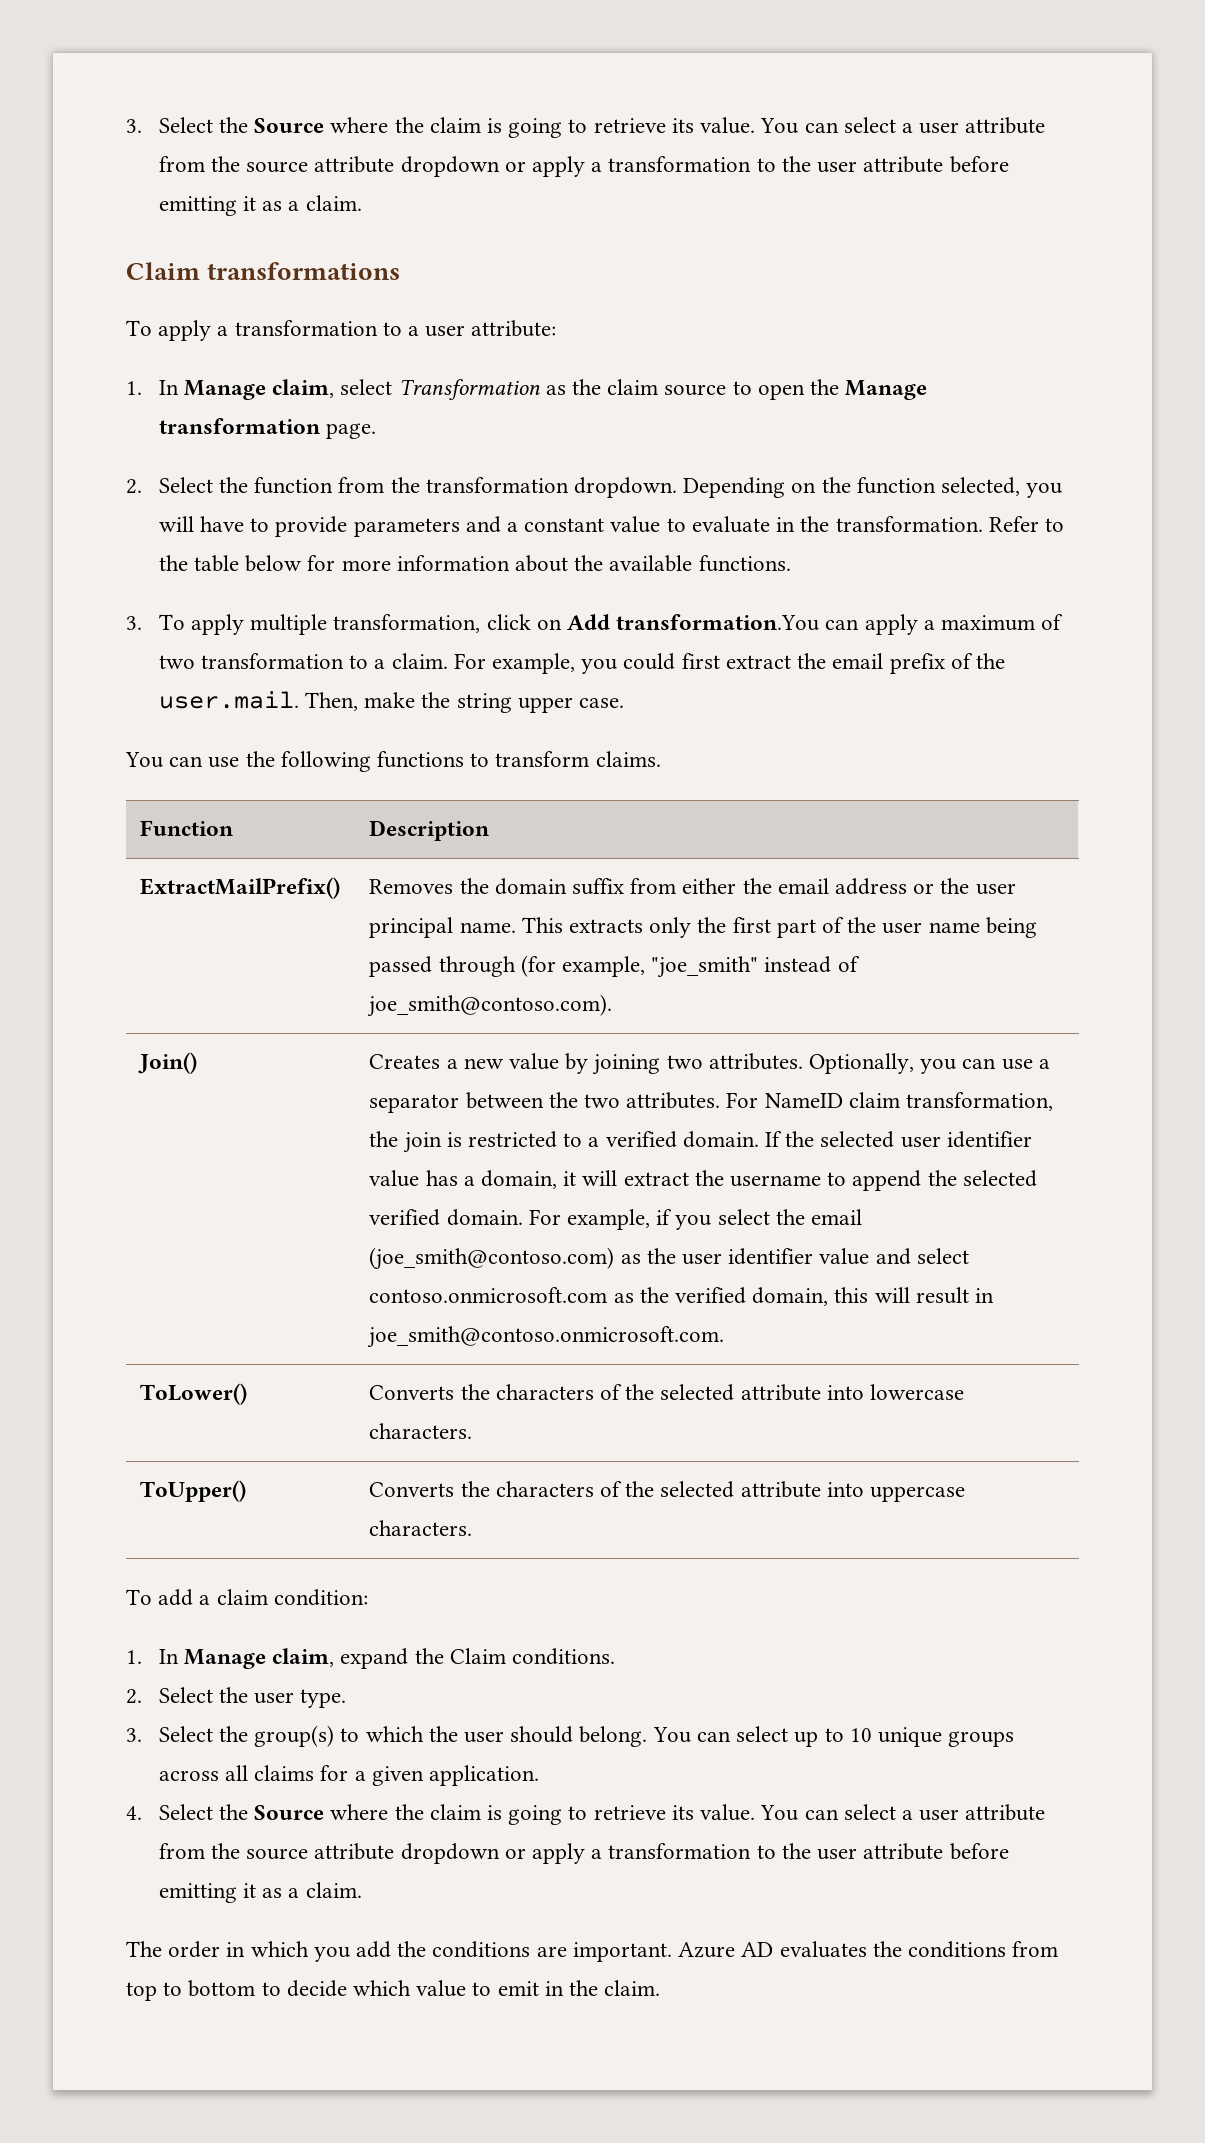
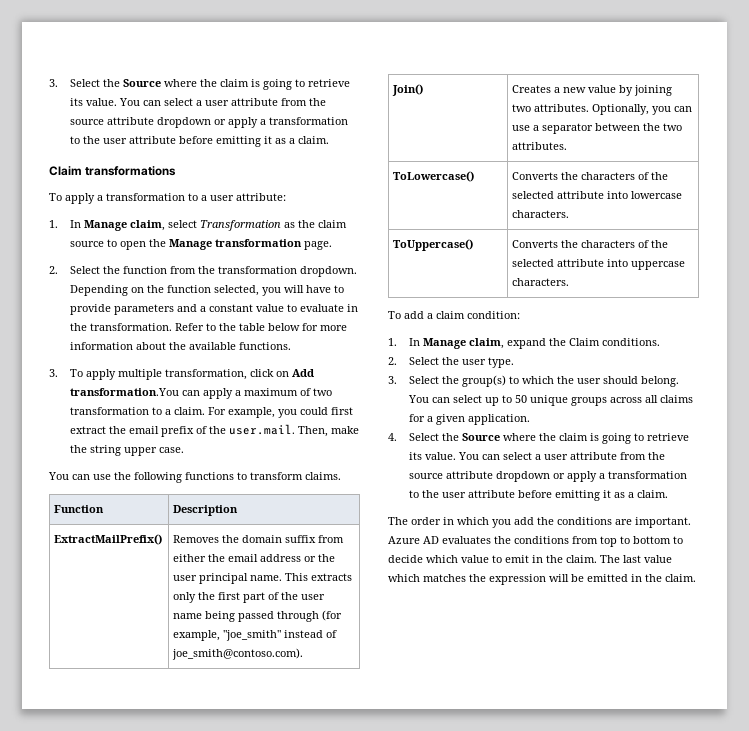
[726,1092,1054,1111] [369,1131,1032,1153] [369,1170,1037,1191] [369,1209,863,1230] [369,1247,969,1270] [369,1287,995,1306] [367,1326,725,1348] [140,1383,248,1405] For NameID claim transformation, the join is restricted to a verified domain. If the selected user identifier value has a domain, it will extract the username to append the selected verified domain. For example, if you select the email (joe_smith@contoso.com) as the user identifier value and select contoso.onmicrosoft.com as the verified domain, this will result in joe_smith@contoso.onmicrosoft.com. // ToLower() -> [393,171,475,182] // ToLowercase()
[140,1480,247,1502] ToUpper() -> [393,239,474,251] ToUppercase()
[849,1728,872,1742] 10 -> [514,395,527,403] 50
(661, 1988) none -> [600,555,672,563] [388,574,696,585] The last value which matches the expression will be emitted in the claim.

